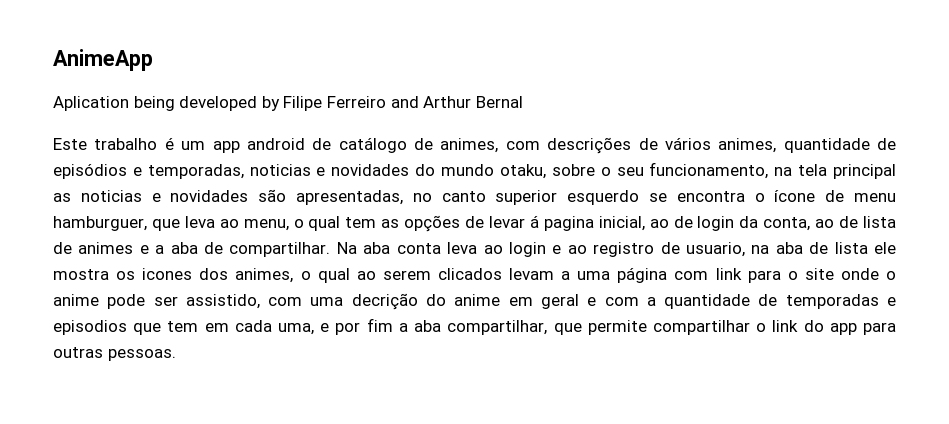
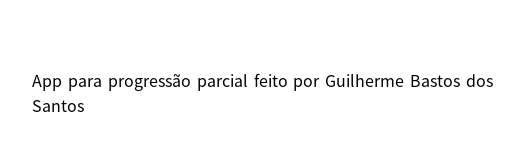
[53,49,153,71] [53,96,523,111] [53,137,896,154] [53,162,897,179] [53,189,896,205] [53,215,896,232] [53,242,896,257] [53,267,897,283] [53,293,896,310] [53,318,897,335] [53,347,176,361] AnimeApp // Aplication being developed by Filipe Ferreiro and Arthur Bernal // Este trabalho é um app android de catálogo de animes, com descrições de vários animes, quantidade de episódios e temporadas, noticias e novidades do mundo otaku, sobre o seu funcionamento, na tela principal as noticias e novidades são apresentadas, no canto superior esquerdo se encontra o ícone de menu hamburguer, que leva ao menu, o qual tem as opções de levar á pagina inicial, ao de login da conta, ao de lista de animes e a aba de compartilhar. Na aba conta leva ao login e ao registro de usuario, na aba de lista ele mostra os icones dos animes, o qual ao serem clicados levam a uma página com link para o site onde o anime pode ser assistido, com uma decrição do anime em geral e com a quantidade de temporadas e episodios que tem em cada uma, e por fim a aba compartilhar, que permite compartilhar o link do app para outras pessoas. -> [32,73,493,91] [32,100,84,112] App para progressão parcial feito por Guilherme Bastos dos Santos

